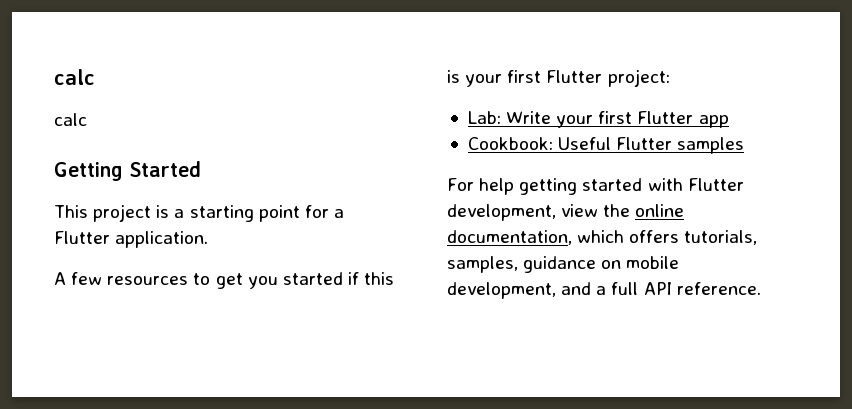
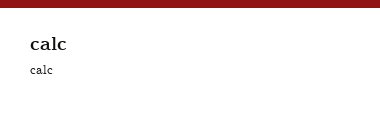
[54,161,201,181] [54,204,344,222] [54,231,209,248] [54,272,395,289] [447,69,670,87] [467,111,729,128] [467,137,745,154] [447,178,744,195] [447,204,685,221] [447,230,758,245] [447,256,680,273] [447,282,761,299] // Getting Started // This project is a starting point for a Flutter application. // A few resources to get you started if this is your first Flutter project: // Lab: Write your first Flutter app // Cookbook: Useful Flutter samples // For help getting started with Flutter development, view the online documentation, which offers tutorials, samples, guidance on mobile development, and a full API reference. -> (53, 69) none

